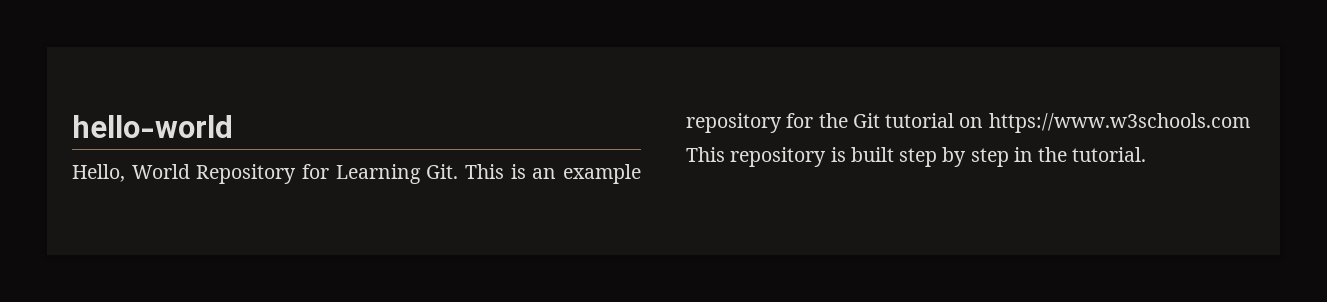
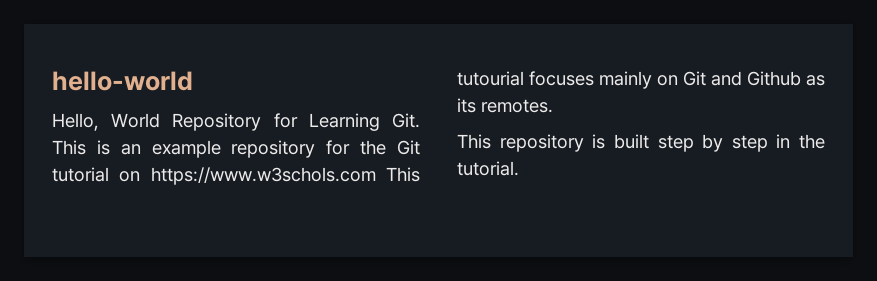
[988,113,1250,133] https://www.w3schools.com -> [150,167,420,185] [457,71,825,89] [457,98,553,113] https://www.w3schols.com This tutourial focuses mainly on Git and Github as its remotes.

